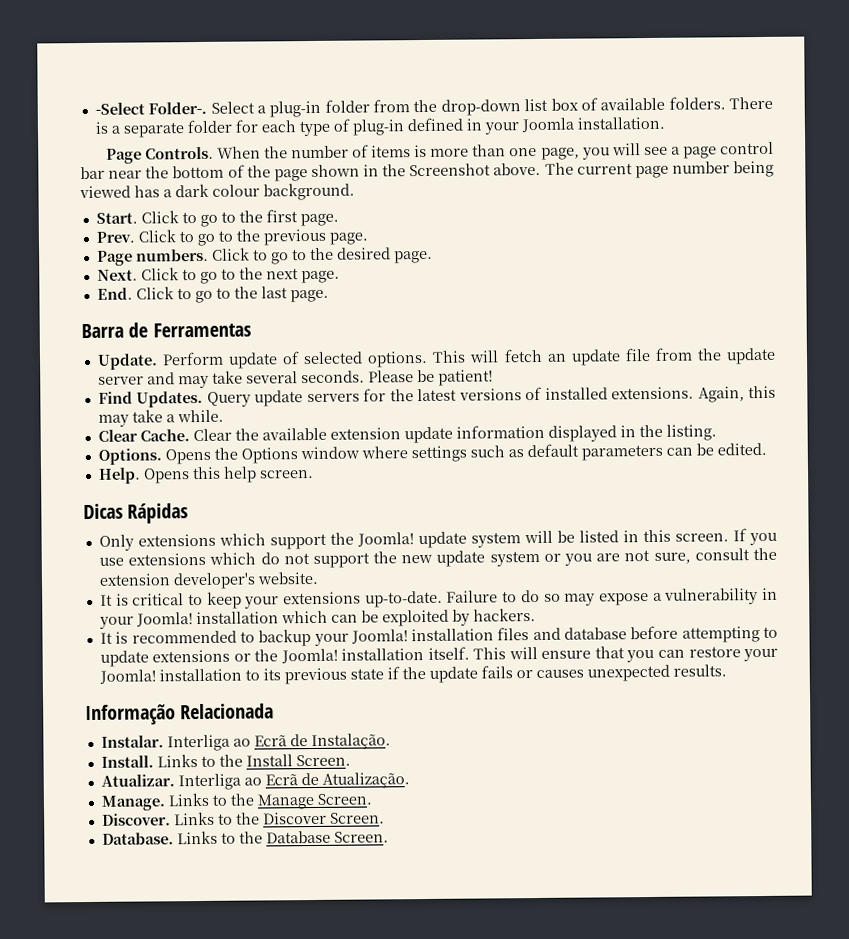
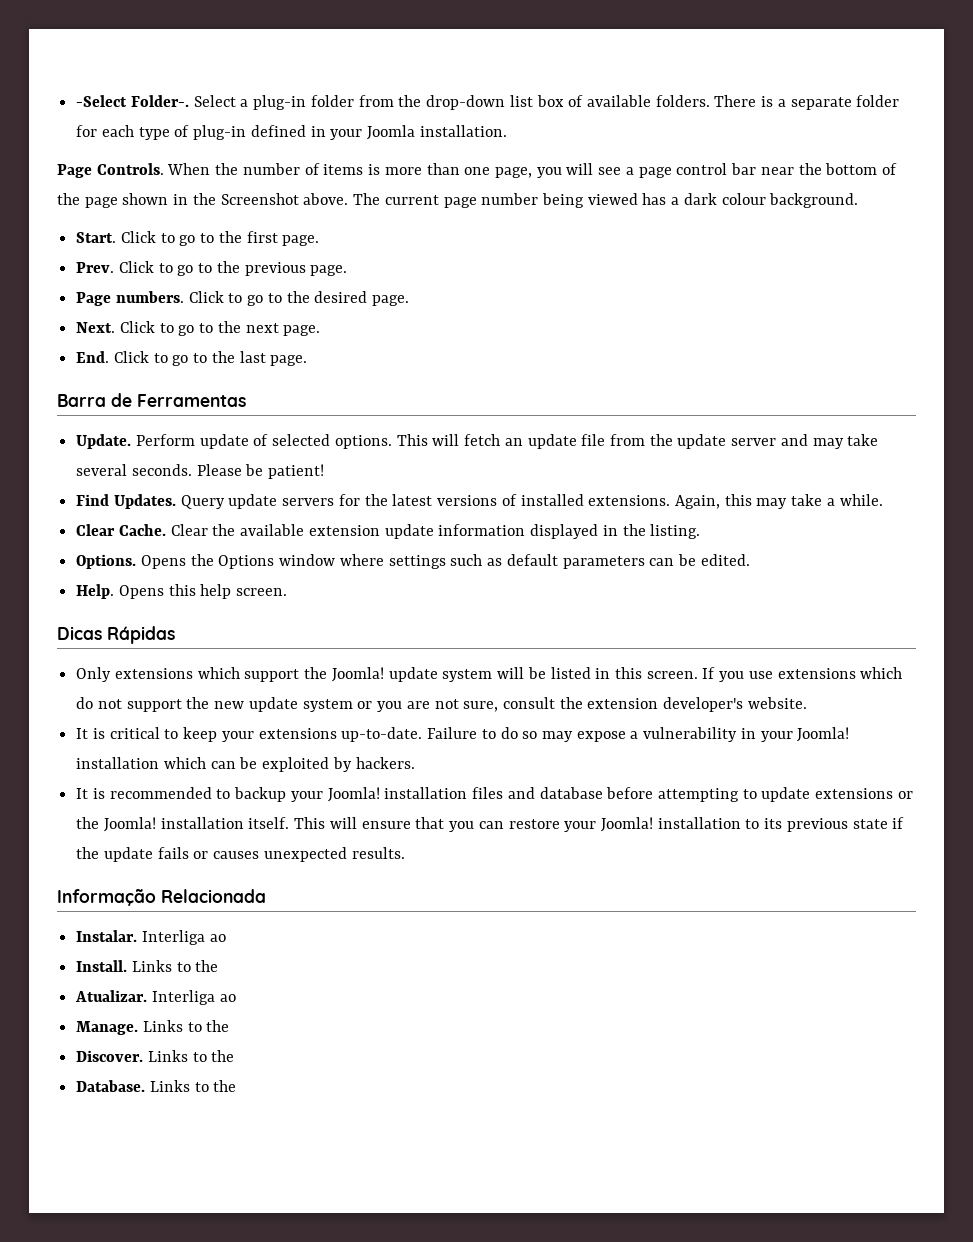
[253,733,391,751] Ecrã de Instalação. -> (226, 938) none
[245,754,351,767] Install Screen. -> (219, 966) none
[264,772,410,789] Ecrã de Atualização. -> (236, 998) none
[256,793,372,810] Manage Screen. -> (230, 1026) none
[262,811,385,825] Discover Screen. -> (235, 1056) none
[265,830,389,844] Database Screen. -> (237, 1086) none

